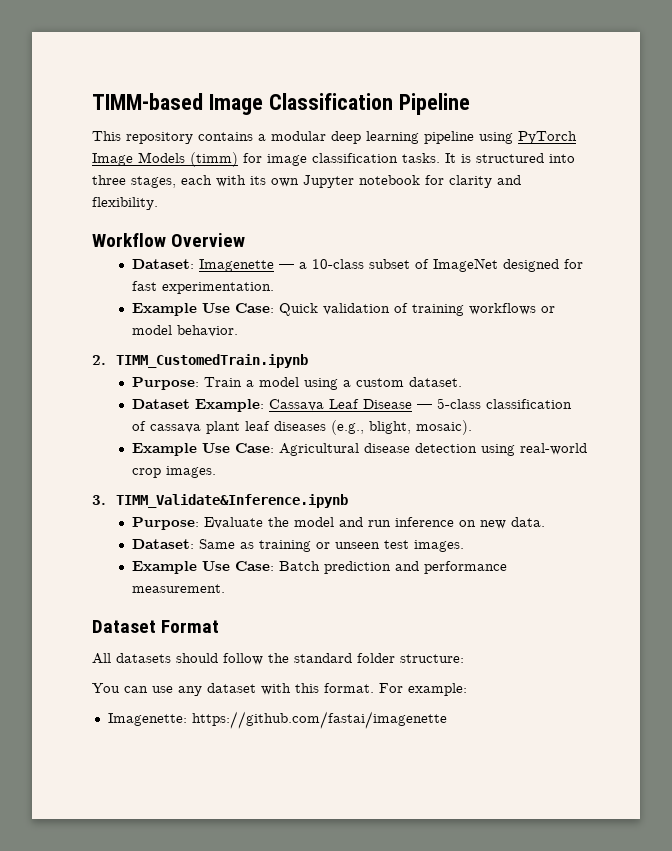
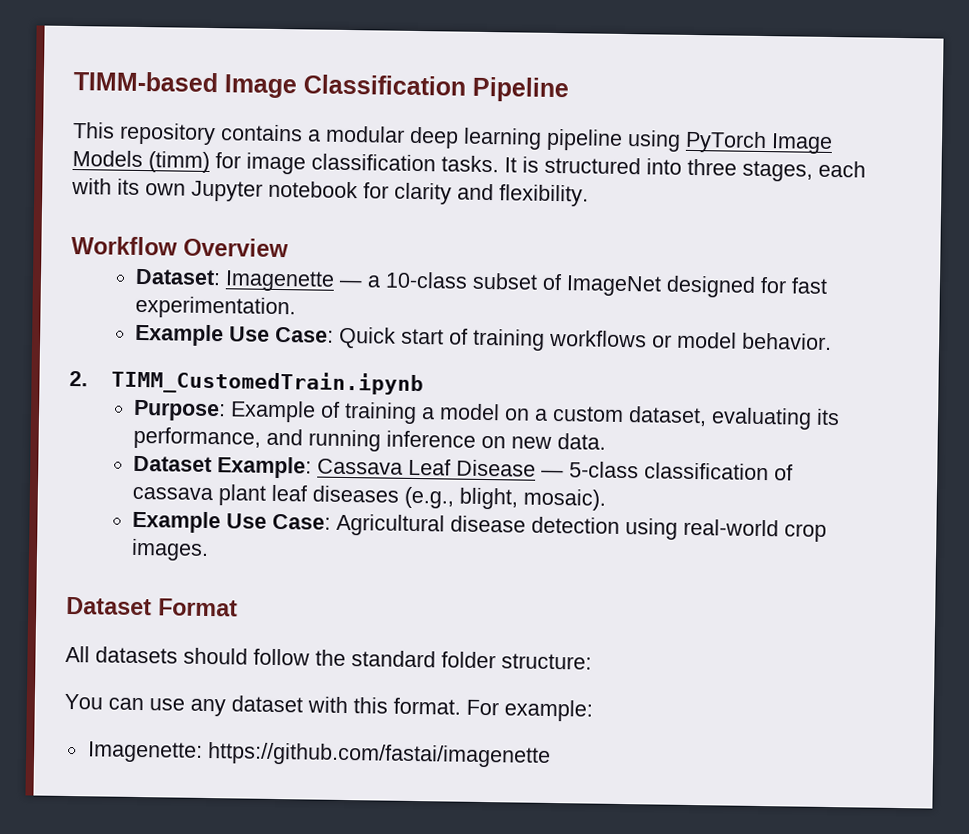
[323,303,391,315] validation -> [401,328,445,345] start
[204,377,243,387] Train -> [230,400,418,425] Example of training
[304,378,339,390] using -> [504,408,531,421] on
[409,377,463,387] dataset. -> [628,406,841,430] [133,426,607,452] dataset, evaluating its performance, and running inference on new data.
[92,494,349,508] [132,517,546,530] [132,539,465,552] [132,561,508,574] [132,584,226,593] // 3. TIMM_Validate&Inference.ipynb // Purpose: Evaluate the model and run inference on new data. // Dataset: Same as training or unseen test images. // Example Use Case: Batch prediction and performance measurement. -> (210, 550) none

